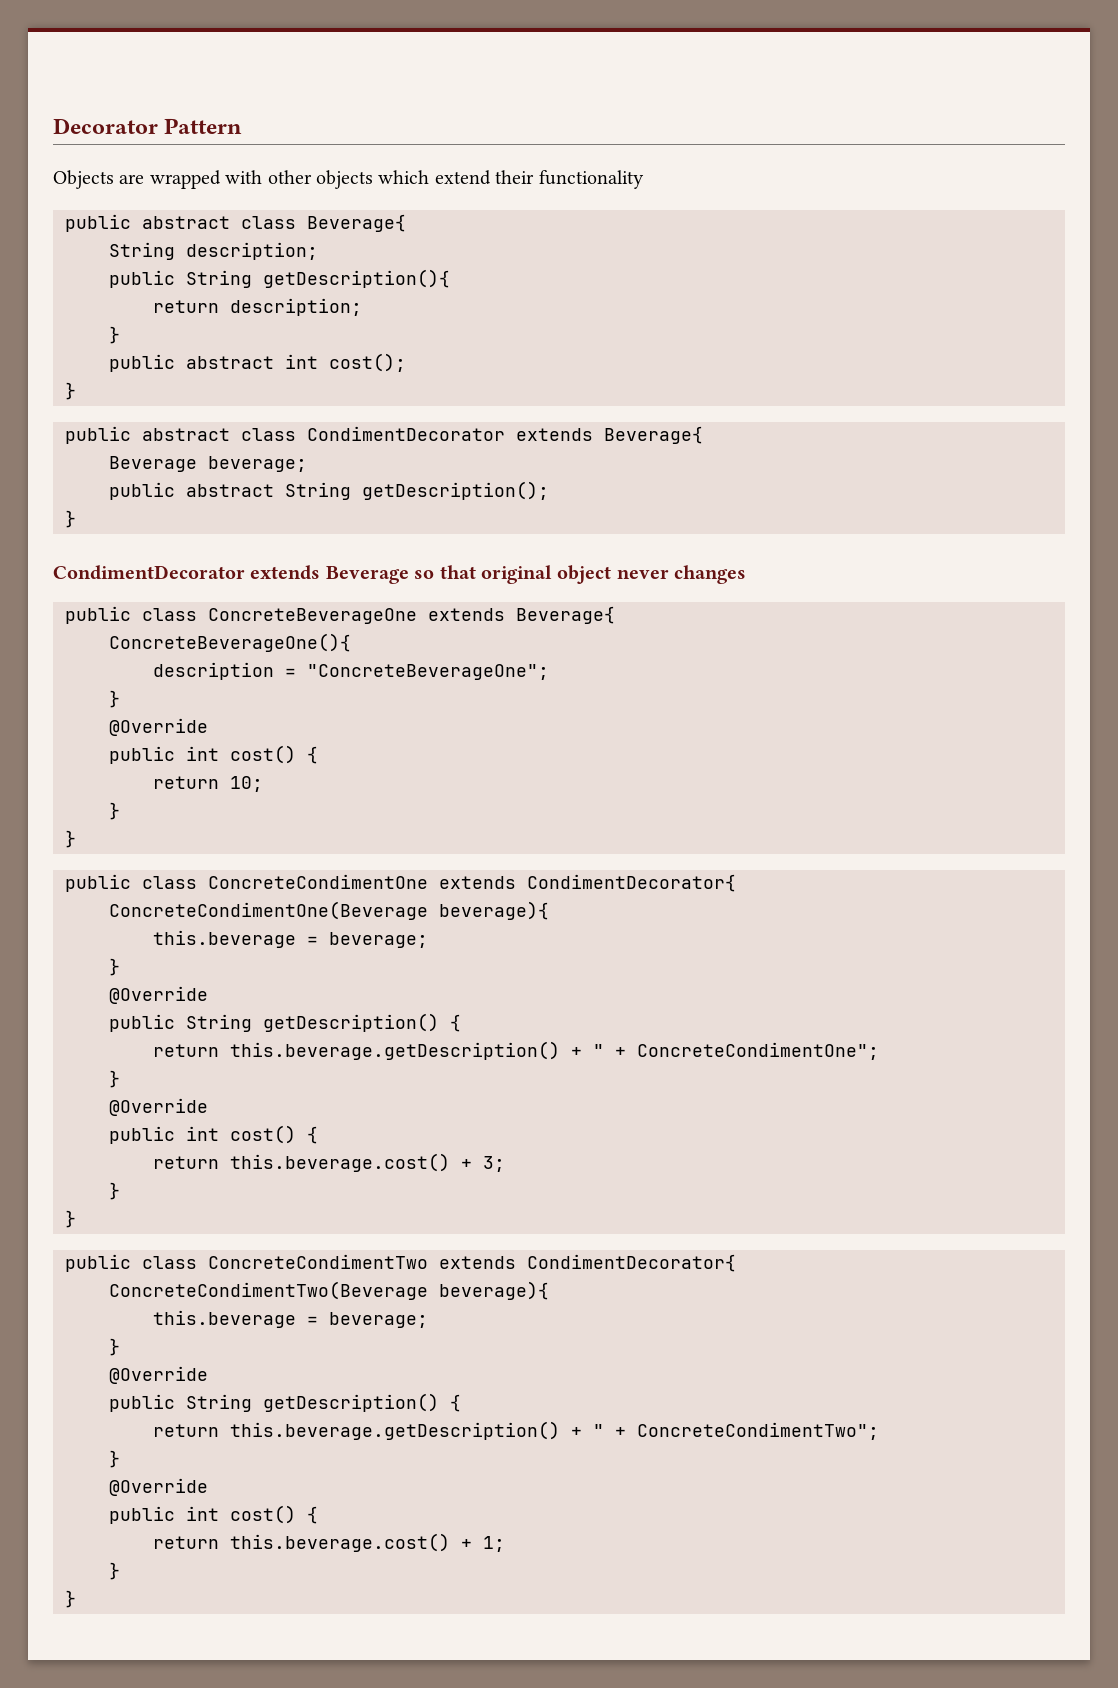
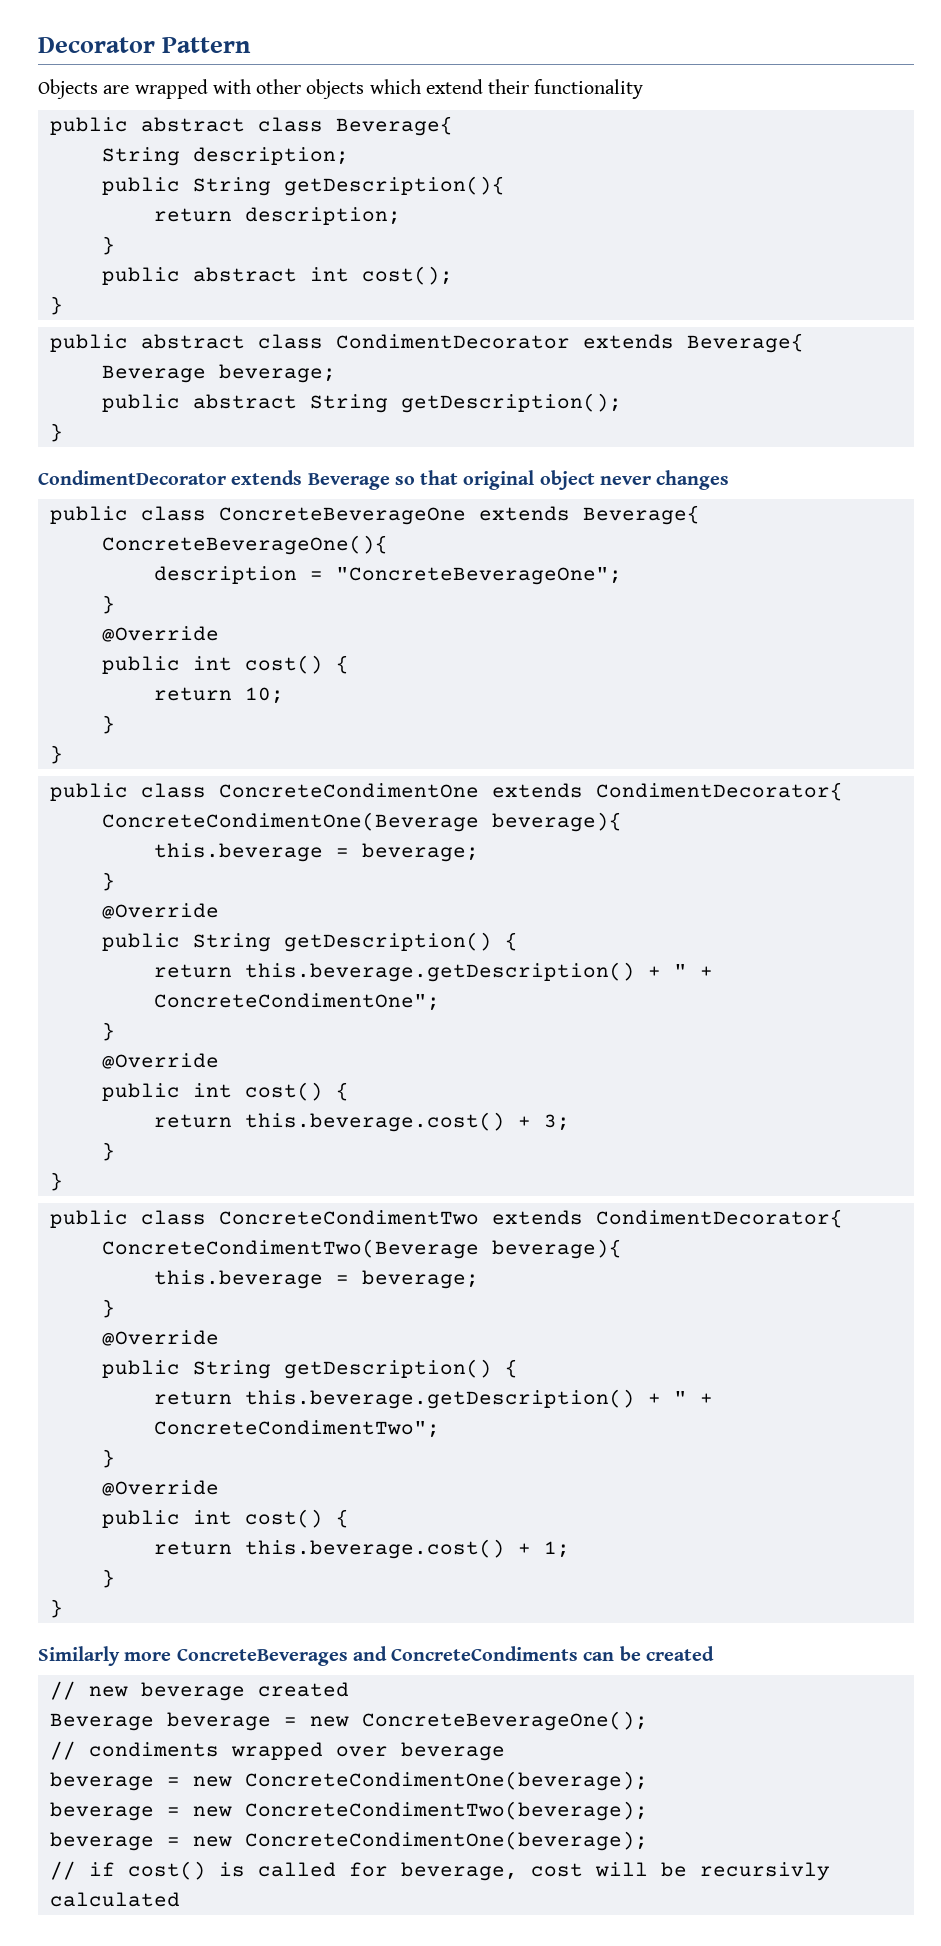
(76, 1599) none -> [38,1646,714,1666] [49,1681,349,1701] [49,1711,648,1731] [49,1741,505,1761] [49,1771,648,1791] [49,1801,648,1821] [49,1831,648,1851] [49,1861,830,1881] [49,1892,180,1907] // Similarly more ConcreteBeverages and ConcreteCondiments can be created // // new beverage created // Beverage beverage = new ConcreteBeverageOne(); // // condiments wrapped over beverage // beverage = new ConcreteCondimentOne(beverage); // beverage = new ConcreteCondimentTwo(beverage); // beverage = new ConcreteCondimentOne(beverage); // // if cost() is called for beverage, cost will be recursivly calculated

